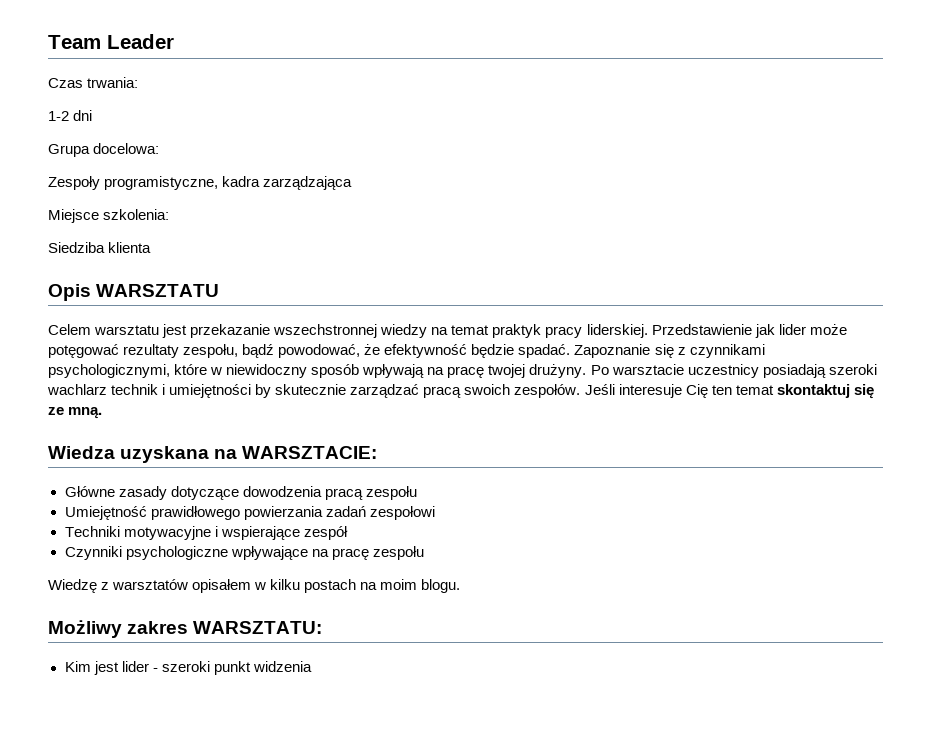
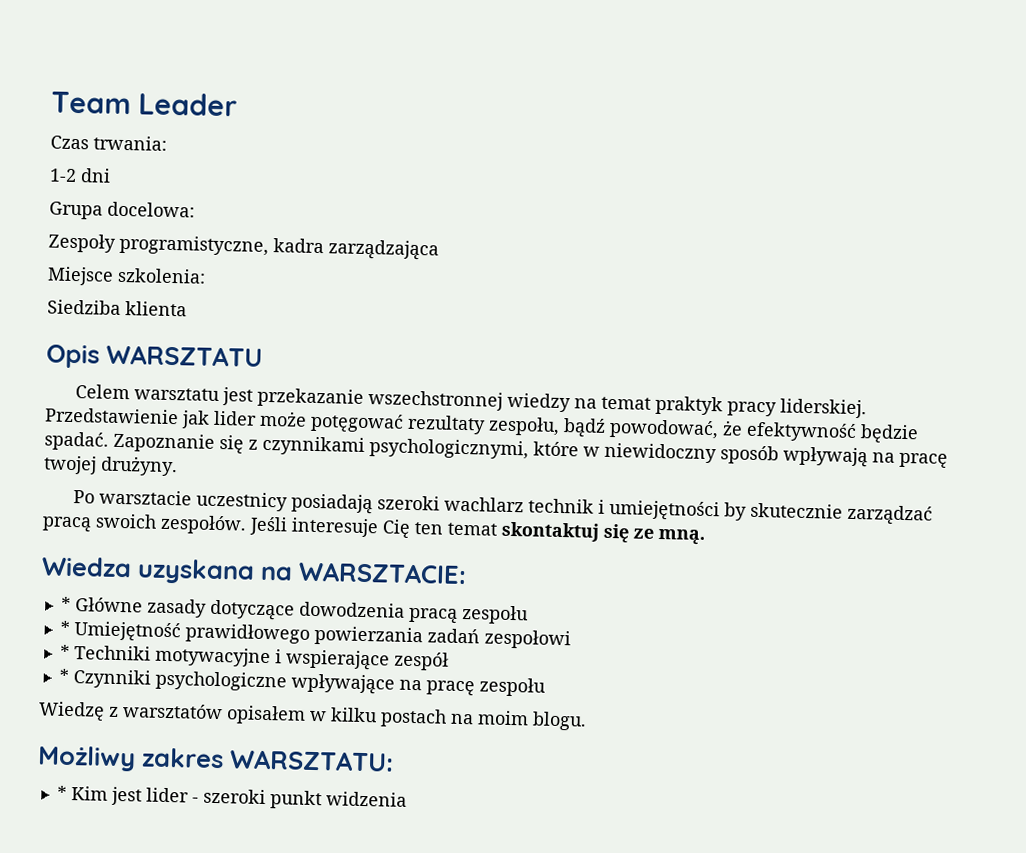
(587, 371) none -> (178, 466) //
(378, 452) none -> [60,596,71,611] *
(417, 493) none -> [59,620,70,635] *
(435, 513) none -> [59,644,70,659] *
(348, 533) none -> [58,668,69,683] *
(323, 627) none -> [56,785,67,800] *

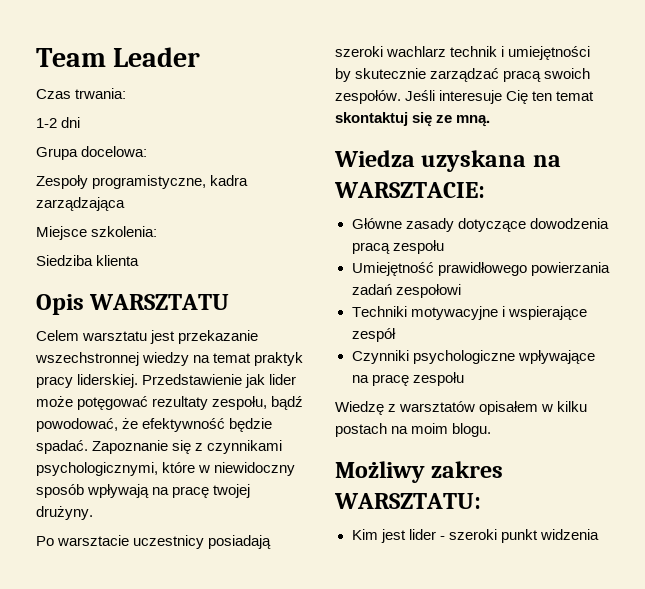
[60,596,71,611] * -> (485, 190) none
[59,620,70,635] * -> (444, 247) none
[59,644,70,659] * -> (461, 291) none
[58,668,69,683] * -> (396, 335) none
[56,785,67,800] * -> (481, 501) none

